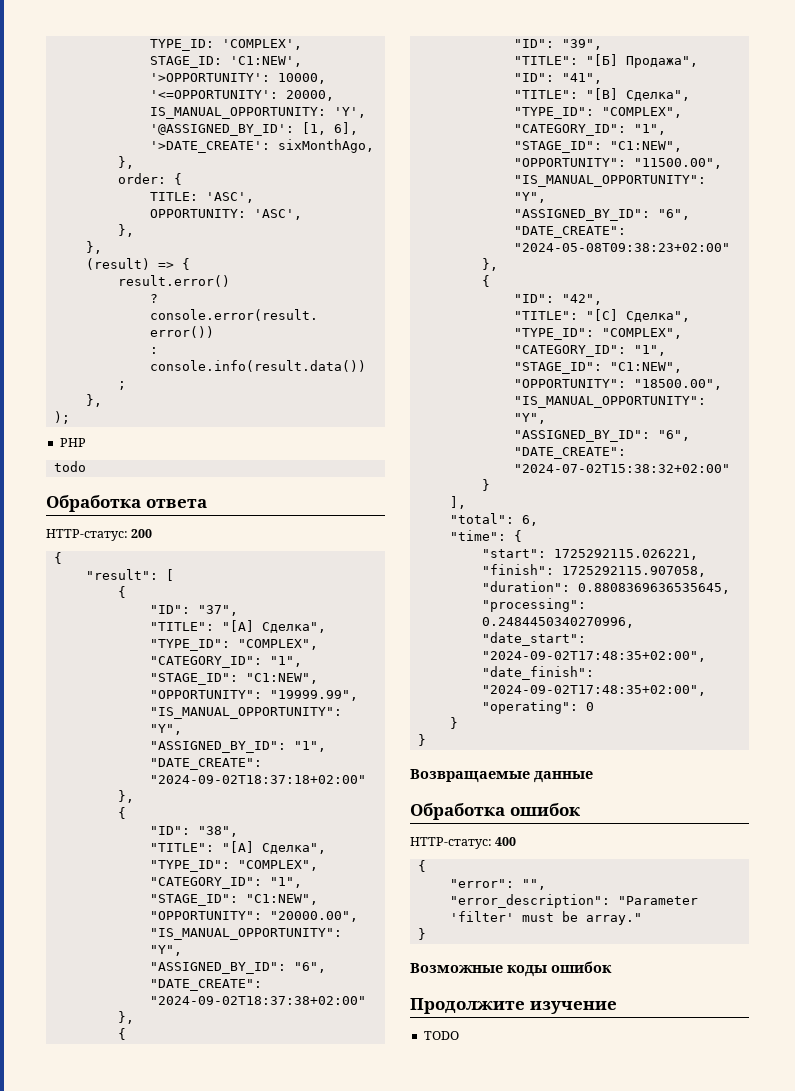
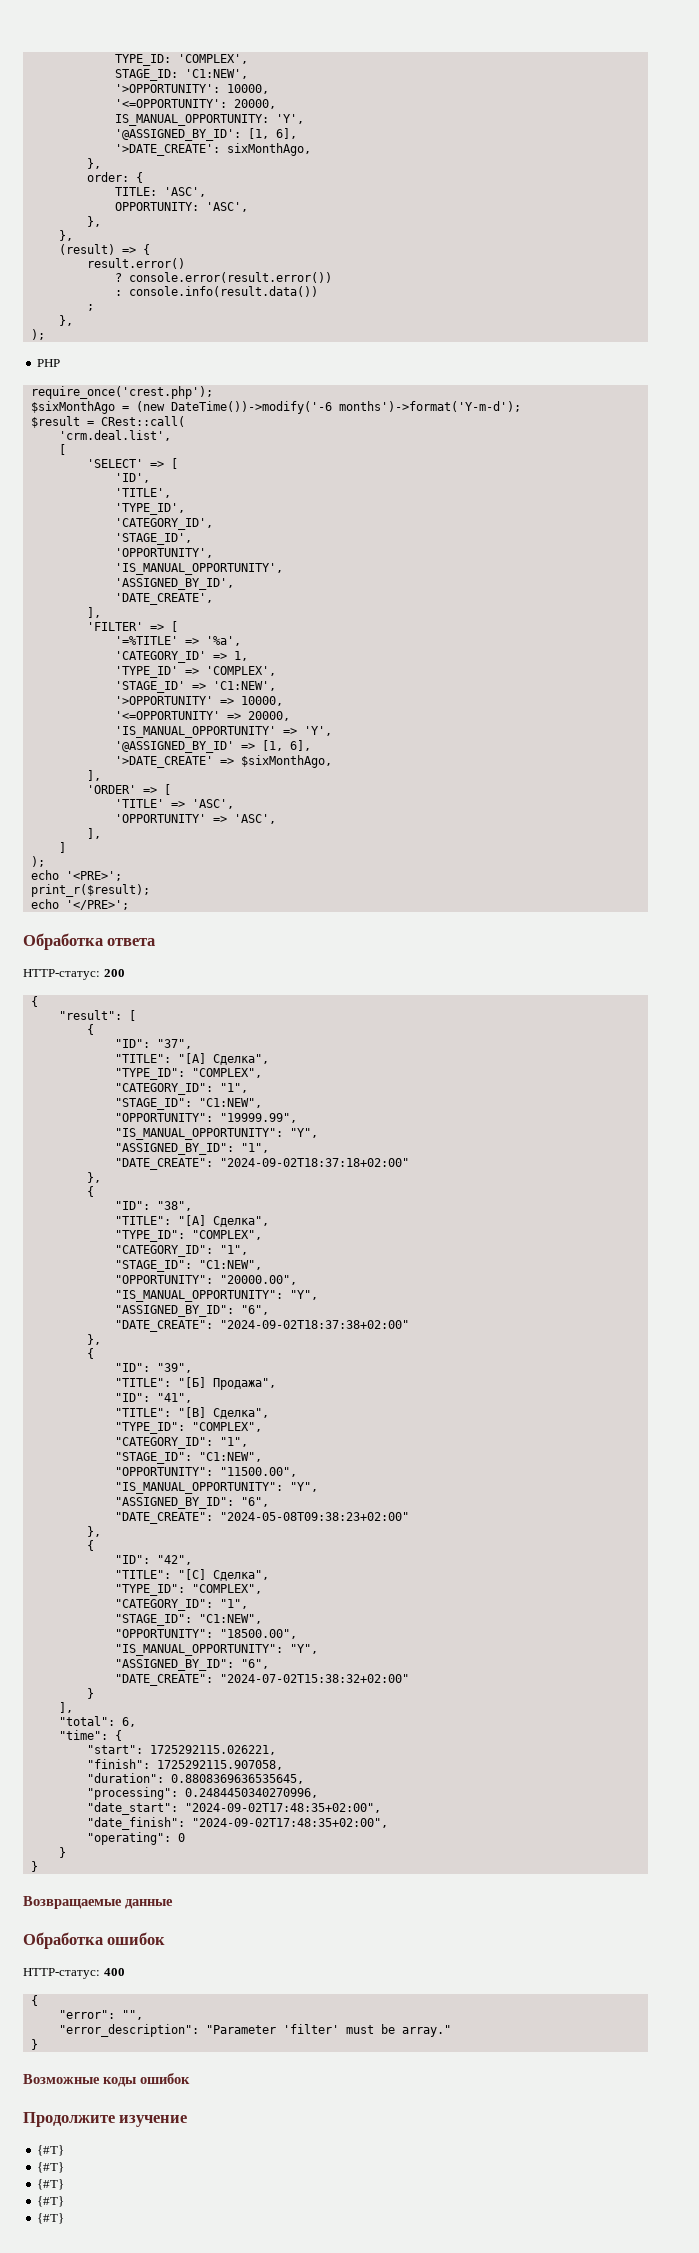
[53,461,86,472] todo -> [30,386,213,399] [30,401,521,414] [30,416,185,428] [58,430,171,441] [58,444,66,455] [86,458,178,469] [114,473,150,483] [114,488,171,498] [114,503,185,515] [114,518,213,530] [114,533,192,545] [114,548,213,558] [114,563,283,575] [114,578,234,590] [114,593,213,605] [86,607,101,618] [86,621,178,632] [114,636,241,646] [114,651,248,663] [114,666,276,678] [114,681,276,693] [114,696,283,706] [114,711,290,721] [114,726,332,738] [114,740,311,753] [114,755,332,768] [86,770,101,781] [86,784,171,795] [114,799,234,809] [114,814,276,824] [86,828,101,839] [58,842,66,853] [30,856,45,867] [30,870,122,881] [30,884,150,897] [30,899,129,910] require_once('crest.php'); // $sixMonthAgo = (new DateTime())->modify('-6 months')->format('Y-m-d'); // $result = CRest::call( // 'crm.deal.list', // [ // 'SELECT' => [ // 'ID', // 'TITLE', // 'TYPE_ID', // 'CATEGORY_ID', // 'STAGE_ID', // 'OPPORTUNITY', // 'IS_MANUAL_OPPORTUNITY', // 'ASSIGNED_BY_ID', // 'DATE_CREATE', // ], // 'FILTER' => [ // '=%TITLE' => '%а', // 'CATEGORY_ID' => 1, // 'TYPE_ID' => 'COMPLEX', // 'STAGE_ID' => 'C1:NEW', // '>OPPORTUNITY' => 10000, // '<=OPPORTUNITY' => 20000, // 'IS_MANUAL_OPPORTUNITY' => 'Y', // '@ASSIGNED_BY_ID' => [1, 6], // '>DATE_CREATE' => $sixMonthAgo, // ], // 'ORDER' => [ // 'TITLE' => 'ASC', // 'OPPORTUNITY' => 'ASC', // ], // ] // ); // echo '<PRE>'; // print_r($result); // echo '</PRE>';
[423,1031,459,1040] TODO -> [37,2145,65,2156] [37,2162,65,2173] [37,2179,65,2190] [37,2196,65,2207] [37,2213,65,2224] {#T} // {#T} // {#T} // {#T} // {#T}

